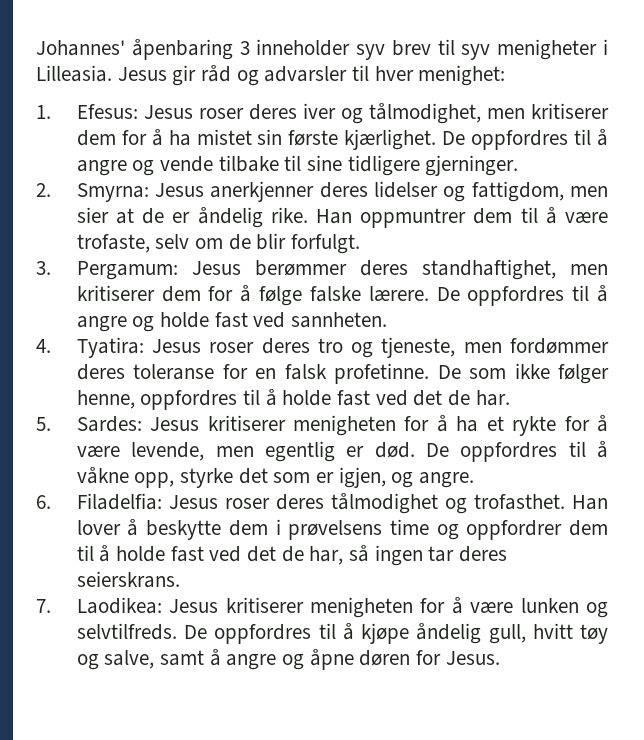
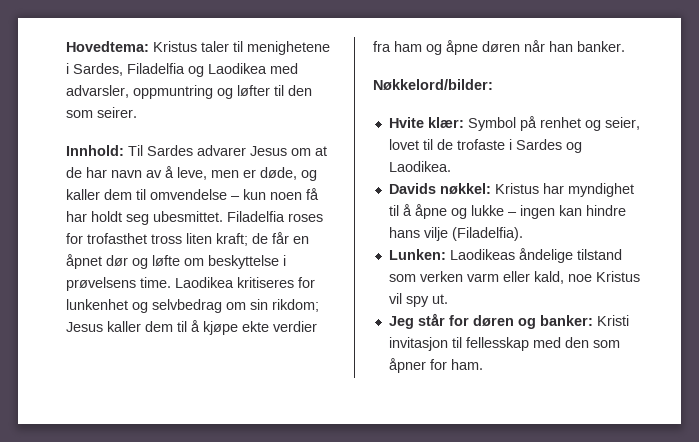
[36,39,608,60] [36,65,506,86] [36,103,609,124] [76,129,608,150] [76,155,519,176] [36,181,608,202] [76,207,608,228] [76,233,361,254] [36,259,608,280] [76,285,608,306] [76,312,388,332] [36,337,609,358] [76,363,609,384] [76,389,510,410] [36,415,608,436] [76,441,608,462] [76,467,475,488] [36,493,608,514] [76,519,608,540] [76,545,508,566] [76,571,180,588] [36,597,608,618] [76,623,609,644] [76,649,500,670] Johannes' åpenbaring 3 inneholder syv brev til syv menigheter i Lilleasia. Jesus gir råd og advarsler til hver menighet: // 1. Efesus: Jesus roser deres iver og tålmodighet, men kritiserer dem for å ha mistet sin første kjærlighet. De oppfordres til å angre og vende tilbake til sine tidligere gjerninger. // 2. Smyrna: Jesus anerkjenner deres lidelser og fattigdom, men sier at de er åndelig rike. Han oppmuntrer dem til å være trofaste, selv om de blir forfulgt. // 3. Pergamum: Jesus berømmer deres standhaftighet, men kritiserer dem for å følge falske lærere. De oppfordres til å angre og holde fast ved sannheten. // 4. Tyatira: Jesus roser deres tro og tjeneste, men fordømmer deres toleranse for en falsk profetinne. De som ikke følger henne, oppfordres til å holde fast ved det de har. // 5. Sardes: Jesus kritiserer menigheten for å ha et rykte for å være levende, men egentlig er død. De oppfordres til å våkne opp, styrke det som er igjen, og angre. // 6. Filadelfia: Jesus roser deres tålmodighet og trofasthet. Han lover å beskytte dem i prøvelsens time og oppfordrer dem til å holde fast ved det de har, så ingen tar deres seierskrans. // 7. Laodikea: Jesus kritiserer menigheten for å være lunken og selvtilfreds. De oppfordres til å kjøpe åndelig gull, hvitt tøy og salve, samt å angre og åpne døren for Jesus. -> [66,41,330,55] [66,63,298,77] [66,85,312,99] [66,107,137,118] [66,145,327,156] [66,166,317,181] [66,188,319,200] [66,211,323,225] [66,232,309,246] [66,254,286,269] [66,277,315,291] [66,299,319,313] [66,320,317,335] [373,40,625,55] [373,79,493,90] [388,116,640,131] [388,139,582,153] [388,161,451,172] [388,183,634,197] [388,204,626,219] [388,227,523,241] [388,248,622,263] [388,271,640,284] [388,293,448,307] [388,313,629,329] [388,337,620,351] [388,358,483,373] Hovedtema: Kristus taler til menighetene i Sardes, Filadelfia og Laodikea med advarsler, oppmuntring og løfter til den som seirer. // Innhold: Til Sardes advarer Jesus om at de har navn av å leve, men er døde, og kaller dem til omvendelse – kun noen få har holdt seg ubesmittet. Filadelfia roses for trofasthet tross liten kraft; de får en åpnet dør og løfte om beskyttelse i prøvelsens time. Laodikea kritiseres for lunkenhet og selvbedrag om sin rikdom; Jesus kaller dem til å kjøpe ekte verdier fra ham og åpne døren når han banker. // Nøkkelord/bilder: // Hvite klær: Symbol på renhet og seier, lovet til de trofaste i Sardes og Laodikea. // Davids nøkkel: Kristus har myndighet til å åpne og lukke – ingen kan hindre hans vilje (Filadelfia). // Lunken: Laodikeas åndelige tilstand som verken varm eller kald, noe Kristus vil spy ut. // Jeg står for døren og banker: Kristi invitasjon til fellesskap med den som åpner for ham.

